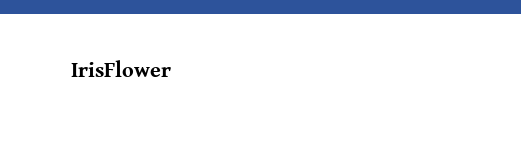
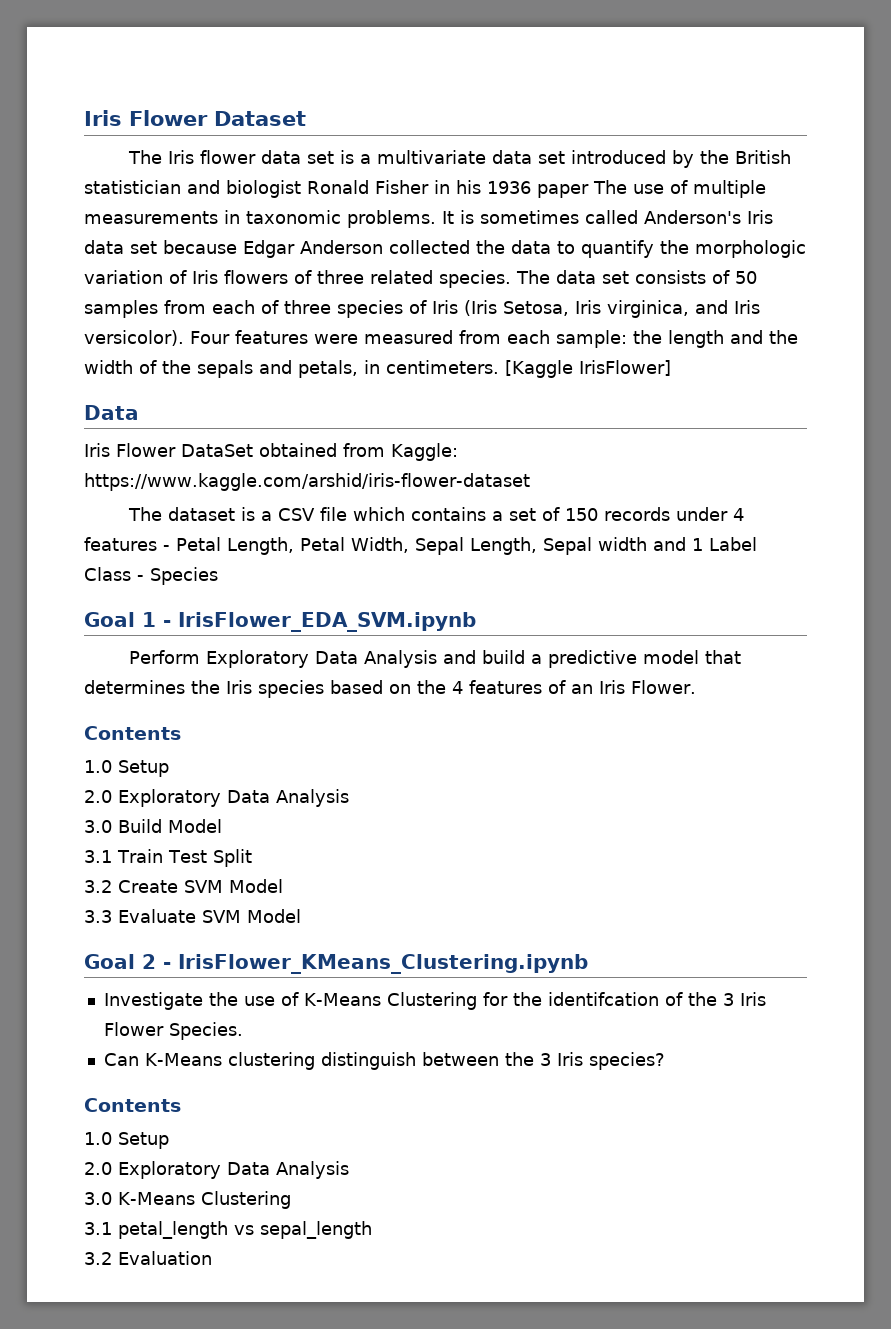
[71,60,171,77] IrisFlower -> [84,110,306,126] [128,150,792,168] [84,180,766,198] [84,210,773,228] [84,240,806,258] [84,270,757,288] [84,300,760,318] [84,330,798,348] [84,360,671,378] [84,405,139,420] [84,443,458,461] [84,473,530,491] [128,507,745,521] [84,537,757,555] [84,567,218,585] [84,612,476,632] [129,650,742,668] [84,680,696,698] [84,726,181,740] [84,760,169,777] [84,789,349,807] [84,819,222,833] [84,849,252,867] [84,879,283,893] [84,909,301,923] [84,954,588,974] [103,992,766,1010] [103,1022,243,1040] [103,1052,665,1070] [84,1098,181,1112] [84,1132,169,1149] [84,1161,349,1179] [84,1191,291,1209] [84,1221,372,1239] [84,1251,212,1265] Iris Flower Dataset // The Iris flower data set is a multivariate data set introduced by the British statistician and biologist Ronald Fisher in his 1936 paper The use of multiple measurements in taxonomic problems. It is sometimes called Anderson's Iris data set because Edgar Anderson collected the data to quantify the morphologic variation of Iris flowers of three related species. The data set consists of 50 samples from each of three species of Iris (Iris Setosa, Iris virginica, and Iris versicolor). Four features were measured from each sample: the length and the width of the sepals and petals, in centimeters. [Kaggle IrisFlower] // Data // Iris Flower DataSet obtained from Kaggle: https://www.kaggle.com/arshid/iris-flower-dataset // The dataset is a CSV file which contains a set of 150 records under 4 features - Petal Length, Petal Width, Sepal Length, Sepal width and 1 Label Class - Species // Goal 1 - IrisFlower_EDA_SVM.ipynb // Perform Exploratory Data Analysis and build a predictive model that determines the Iris species based on the 4 features of an Iris Flower. // Contents // 1.0 Setup // 2.0 Exploratory Data Analysis // 3.0 Build Model // 3.1 Train Test Split // 3.2 Create SVM Model // 3.3 Evaluate SVM Model // Goal 2 - IrisFlower_KMeans_Clustering.ipynb // Investigate the use of K-Means Clustering for the identifcation of the 3 Iris Flower Species. // Can K-Means clustering distinguish between the 3 Iris species? // Contents // 1.0 Setup // 2.0 Exploratory Data Analysis // 3.0 K-Means Clustering // 3.1 petal_length vs sepal_length // 3.2 Evaluation

